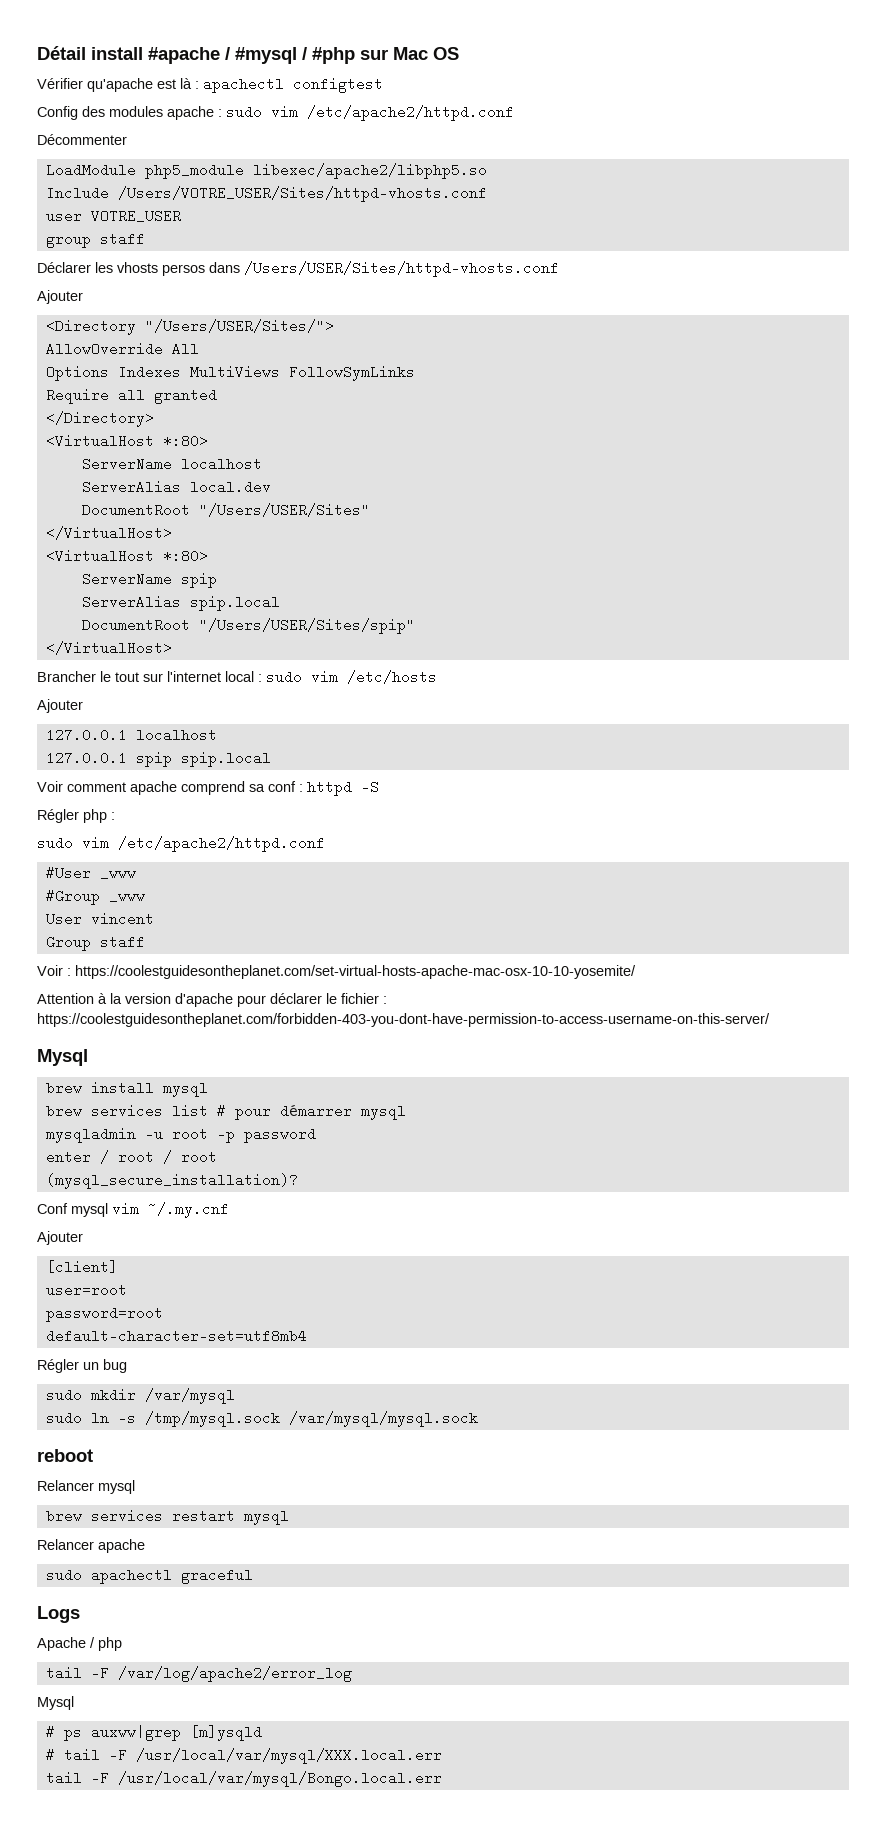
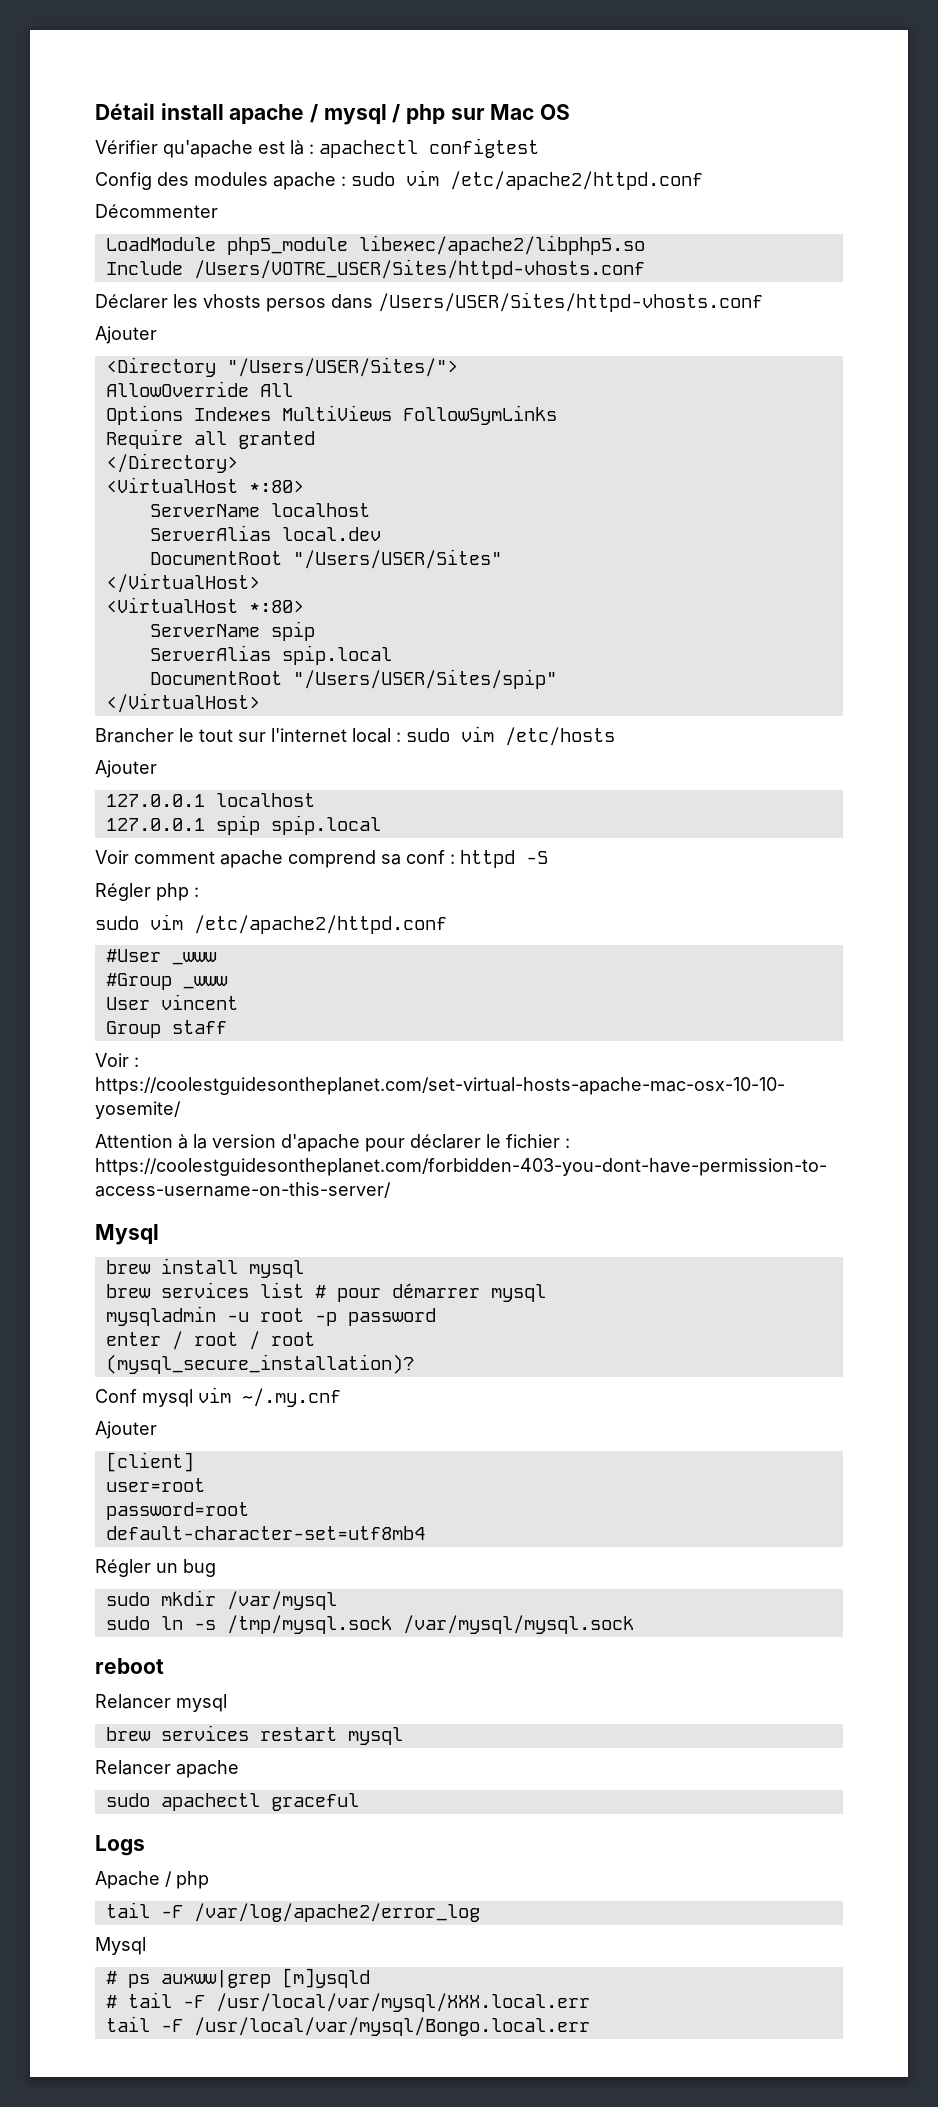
[148,47,355,64] #apache / #mysql / #php -> [229,104,446,125] apache / mysql / php
[45,209,181,223] [45,232,145,248] // user VOTRE_USER // group staff -> (645, 269) none

